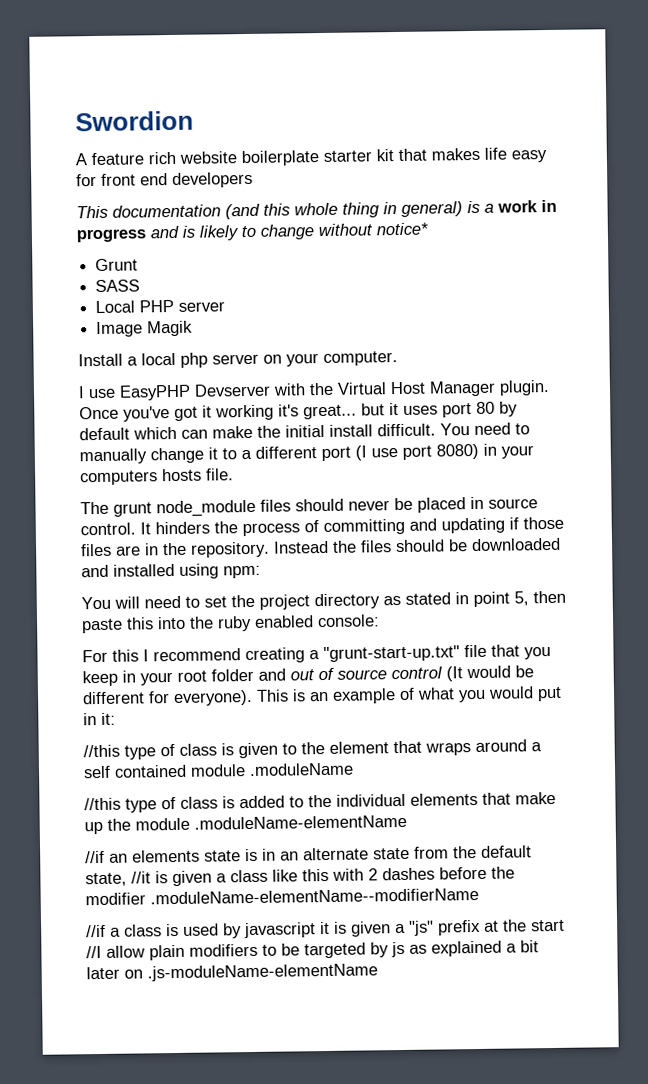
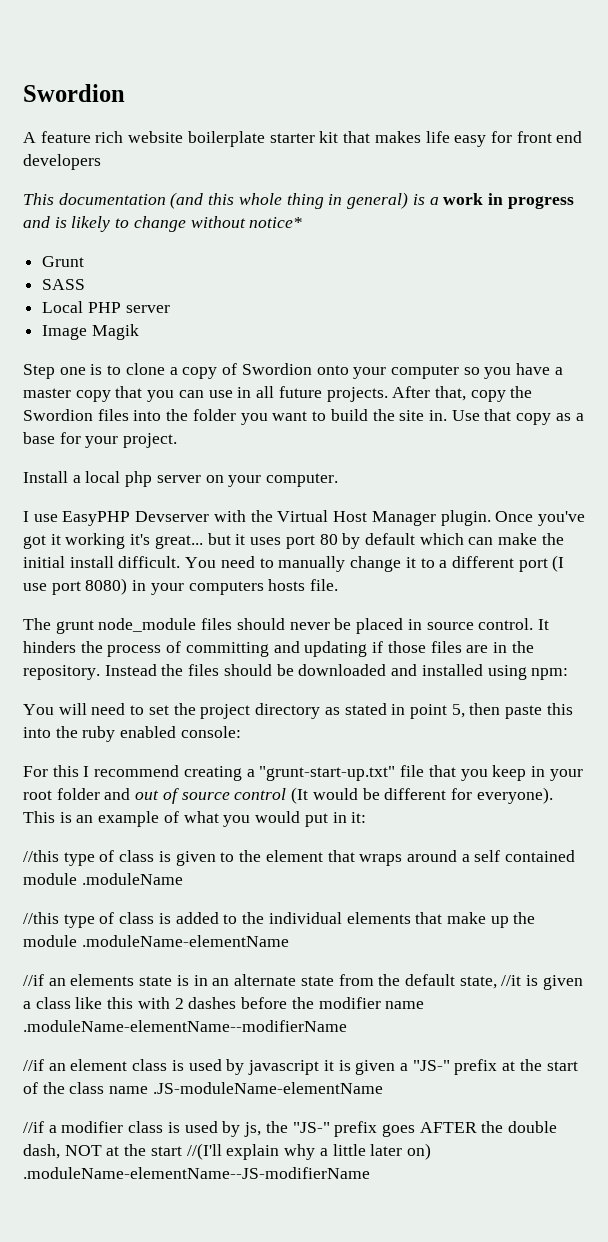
(194, 328) none -> [23,363,563,379] [23,386,533,402] [23,409,584,425] [23,432,178,448] // Step one is to clone a copy of Swordion onto your computer so you have a master copy that you can use in all future projects. After that, copy the Swordion files into the folder you want to build the site in. Use that copy as a base for your project.
(146, 899) none -> [385,1001,425,1009] name
[110,927,121,937] a -> [48,1059,128,1071] an element
[409,920,434,936] "js" -> [412,1060,450,1071] "JS-"
[86,940,539,961] [86,963,378,982] //I allow plain modifiers to be targeted by js as explained a bit later on .js-moduleName-elementName -> [23,1082,383,1094] [23,1121,558,1137] [23,1143,431,1160] [23,1167,370,1179] of the class name .JS-moduleName-elementName // //if a modifier class is used by js, the "JS-" prefix goes AFTER the double dash, NOT at the start //(I'll explain why a little later on) .moduleName-elementName--JS-modifierName

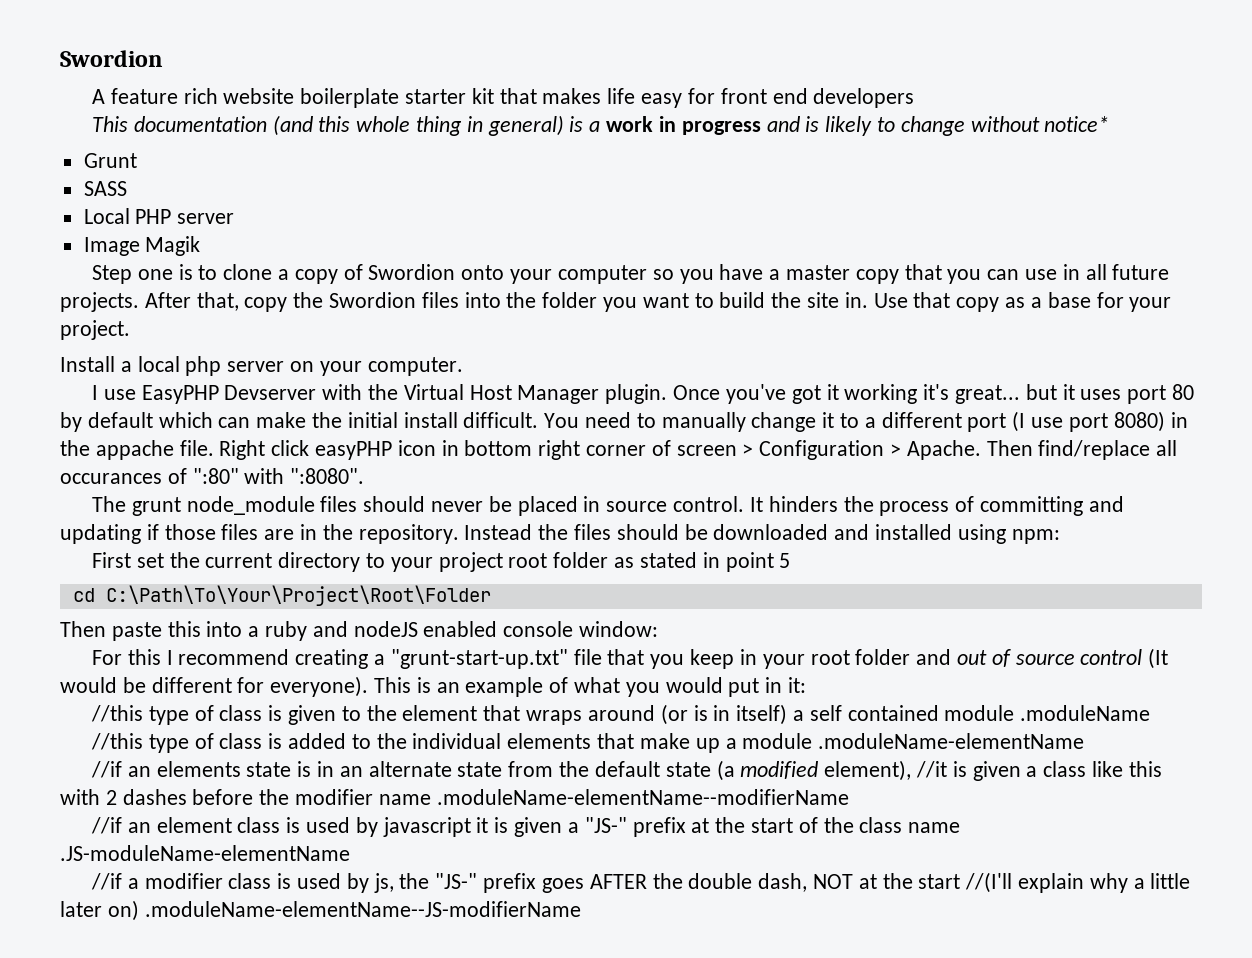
[150,579,339,595] your computers hosts file. -> [60,440,1178,460] [60,468,365,484] the appache file. Right click easyPHP icon in bottom right corner of screen > Configuration > Apache. Then find/replace all occurances of ":80" with ":8080".
[23,703,573,719] [23,726,241,742] You will need to set the project directory as stated in point 5, then paste this into the ruby enabled console: -> [92,552,791,572] [72,585,491,606] [60,621,659,641] First set the current directory to your project root folder as stated in point 5 // cd C:\Path\To\Your\Project\Root\Folder // Then paste this into a ruby and nodeJS enabled console window:
(457, 856) none -> [660,704,788,725] (or is in itself)
[513,912,536,924] the -> [725,738,737,749] a
[459,976,497,989] state, -> [665,760,912,781] state (a modified element),

